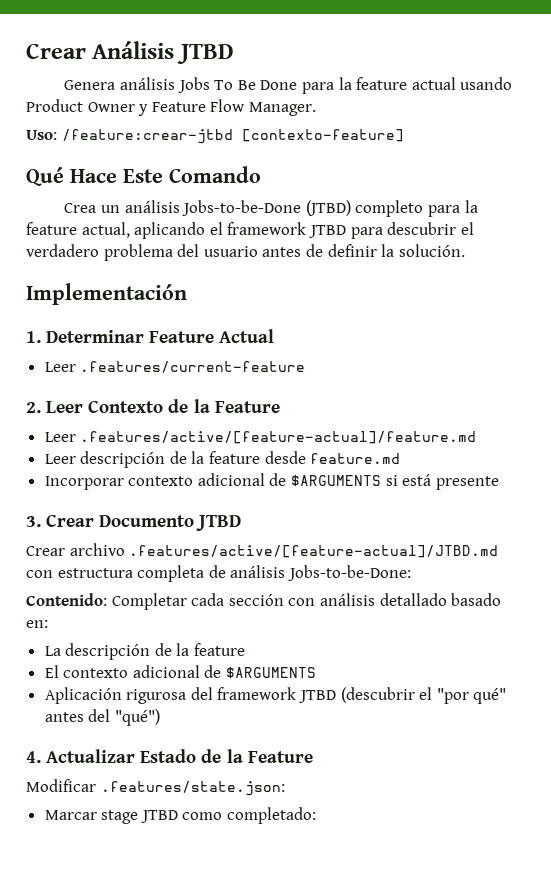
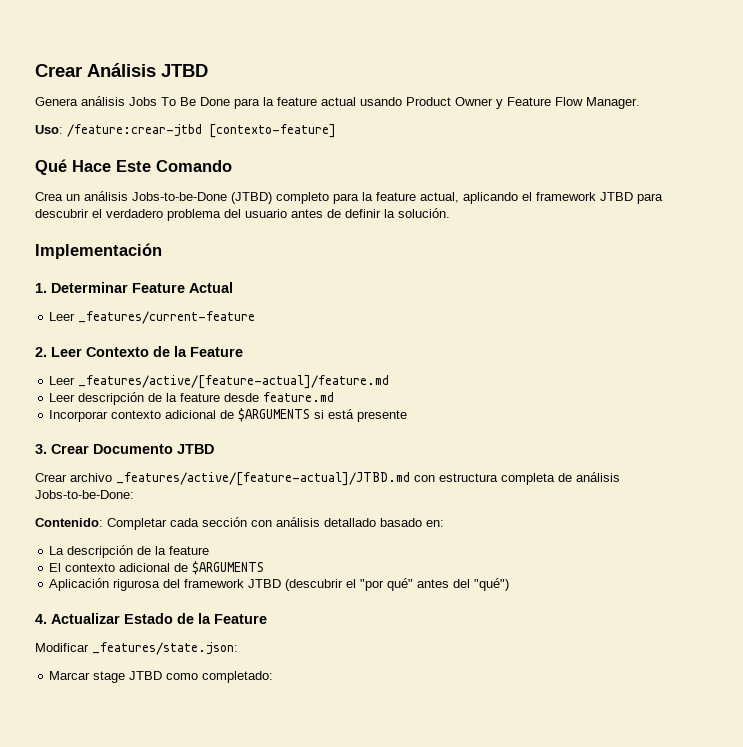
[80,361,306,373] .features/current-feature -> [78,311,256,324] _features/current-feature
[80,431,477,444] .features/active/[feature-actual]/feature.md -> [78,375,390,389] _features/active/[feature-actual]/feature.md
[129,545,499,558] .features/active/[feature-actual]/JTBD.md -> [116,472,410,486] _features/active/[feature-actual]/JTBD.md
[100,781,285,796] .features/state.json: -> [92,642,238,655] _features/state.json:

